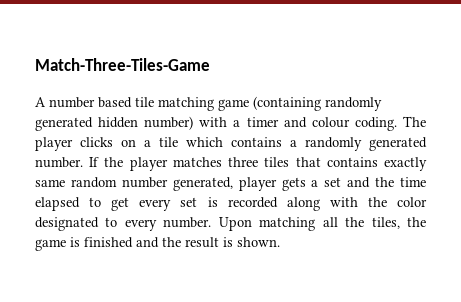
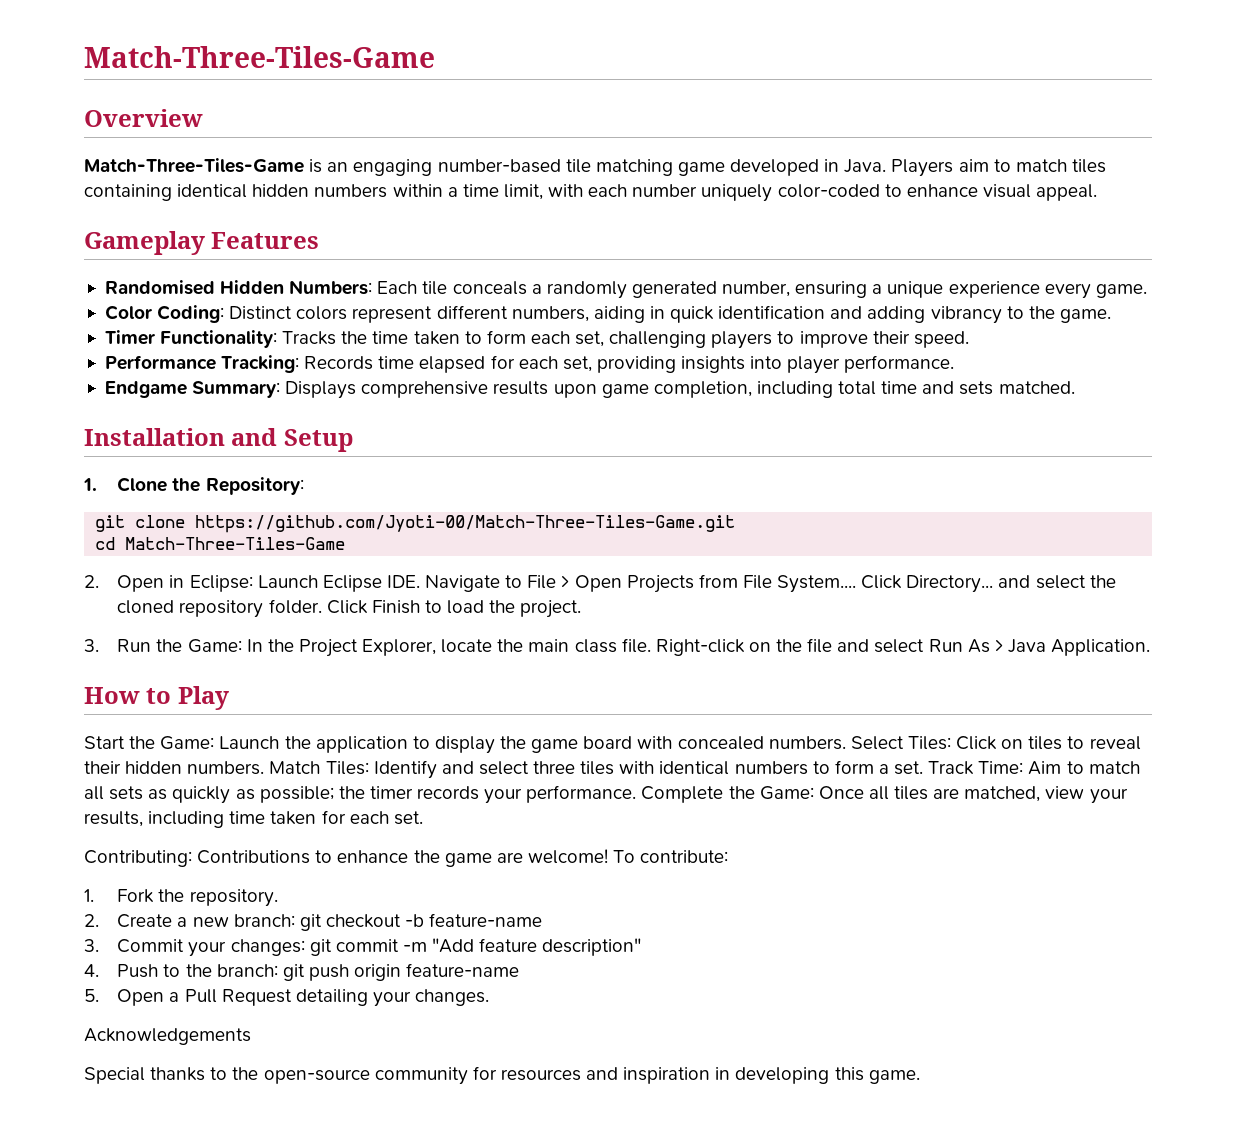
[35,58,210,71] [35,96,382,111] [35,116,426,131] [35,137,427,151] [35,157,428,171] [35,177,426,191] [35,197,427,211] [35,217,427,231] [35,237,280,251] Match-Three-Tiles-Game // A number based tile matching game (containing randomly generated hidden number) with a timer and colour coding. The player clicks on a tile which contains a randomly generated number. If the player matches three tiles that contains exactly same random number generated, player gets a set and the time elapsed to get every set is recorded along with the color designated to every number. Upon matching all the tiles, the game is finished and the result is shown. -> [84,46,435,68] [84,109,203,127] [84,158,1106,177] [84,184,1098,202] [84,231,320,255] [104,280,1147,299] [104,305,1111,324] [104,330,969,349] [104,355,955,374] [104,381,1075,399] [84,428,353,452] [83,477,304,495] [95,515,736,533] [95,537,346,550] [84,574,1116,593] [117,599,582,618] [84,638,1151,657] [84,686,229,710] [84,736,1141,754] [84,760,1140,779] [84,785,1128,804] [84,810,423,828] [84,849,729,867] [84,889,278,907] [84,913,543,931] [84,938,642,957] [84,963,520,981] [84,989,490,1007] [84,1028,251,1045] [84,1066,920,1085] Match-Three-Tiles-Game // Overview // Match-Three-Tiles-Game is an engaging number-based tile matching game developed in Java. Players aim to match tiles containing identical hidden numbers within a time limit, with each number uniquely color-coded to enhance visual appeal. // Gameplay Features // Randomised Hidden Numbers: Each tile conceals a randomly generated number, ensuring a unique experience every game. // Color Coding: Distinct colors represent different numbers, aiding in quick identification and adding vibrancy to the game. // Timer Functionality: Tracks the time taken to form each set, challenging players to improve their speed. // Performance Tracking: Records time elapsed for each set, providing insights into player performance. // Endgame Summary: Displays comprehensive results upon game completion, including total time and sets matched. // Installation and Setup // 1. Clone the Repository: // git clone https://github.com/Jyoti-00/Match-Three-Tiles-Game.git // cd Match-Three-Tiles-Game // 2. Open in Eclipse: Launch Eclipse IDE. Navigate to File > Open Projects from File System.... Click Directory... and select the cloned repository folder. Click Finish to load the project. // 3. Run the Game: In the Project Explorer, locate the main class file. Right-click on the file and select Run As > Java Application. // How to Play // Start the Game: Launch the application to display the game board with concealed numbers. Select Tiles: Click on tiles to reveal their hidden numbers. Match Tiles: Identify and select three tiles with identical numbers to form a set. Track Time: Aim to match all sets as quickly as possible; the timer records your performance. Complete the Game: Once all tiles are matched, view your results, including time taken for each set. // Contributing: Contributions to enhance the game are welcome! To contribute: // 1. Fork the repository. // 2. Create a new branch: git checkout -b feature-name // 3. Commit your changes: git commit -m "Add feature description" // 4. Push to the branch: git push origin feature-name // 5. Open a Pull Request detailing your changes. // Acknowledgements // Special thanks to the open-source community for resources and inspiration in developing this game.

